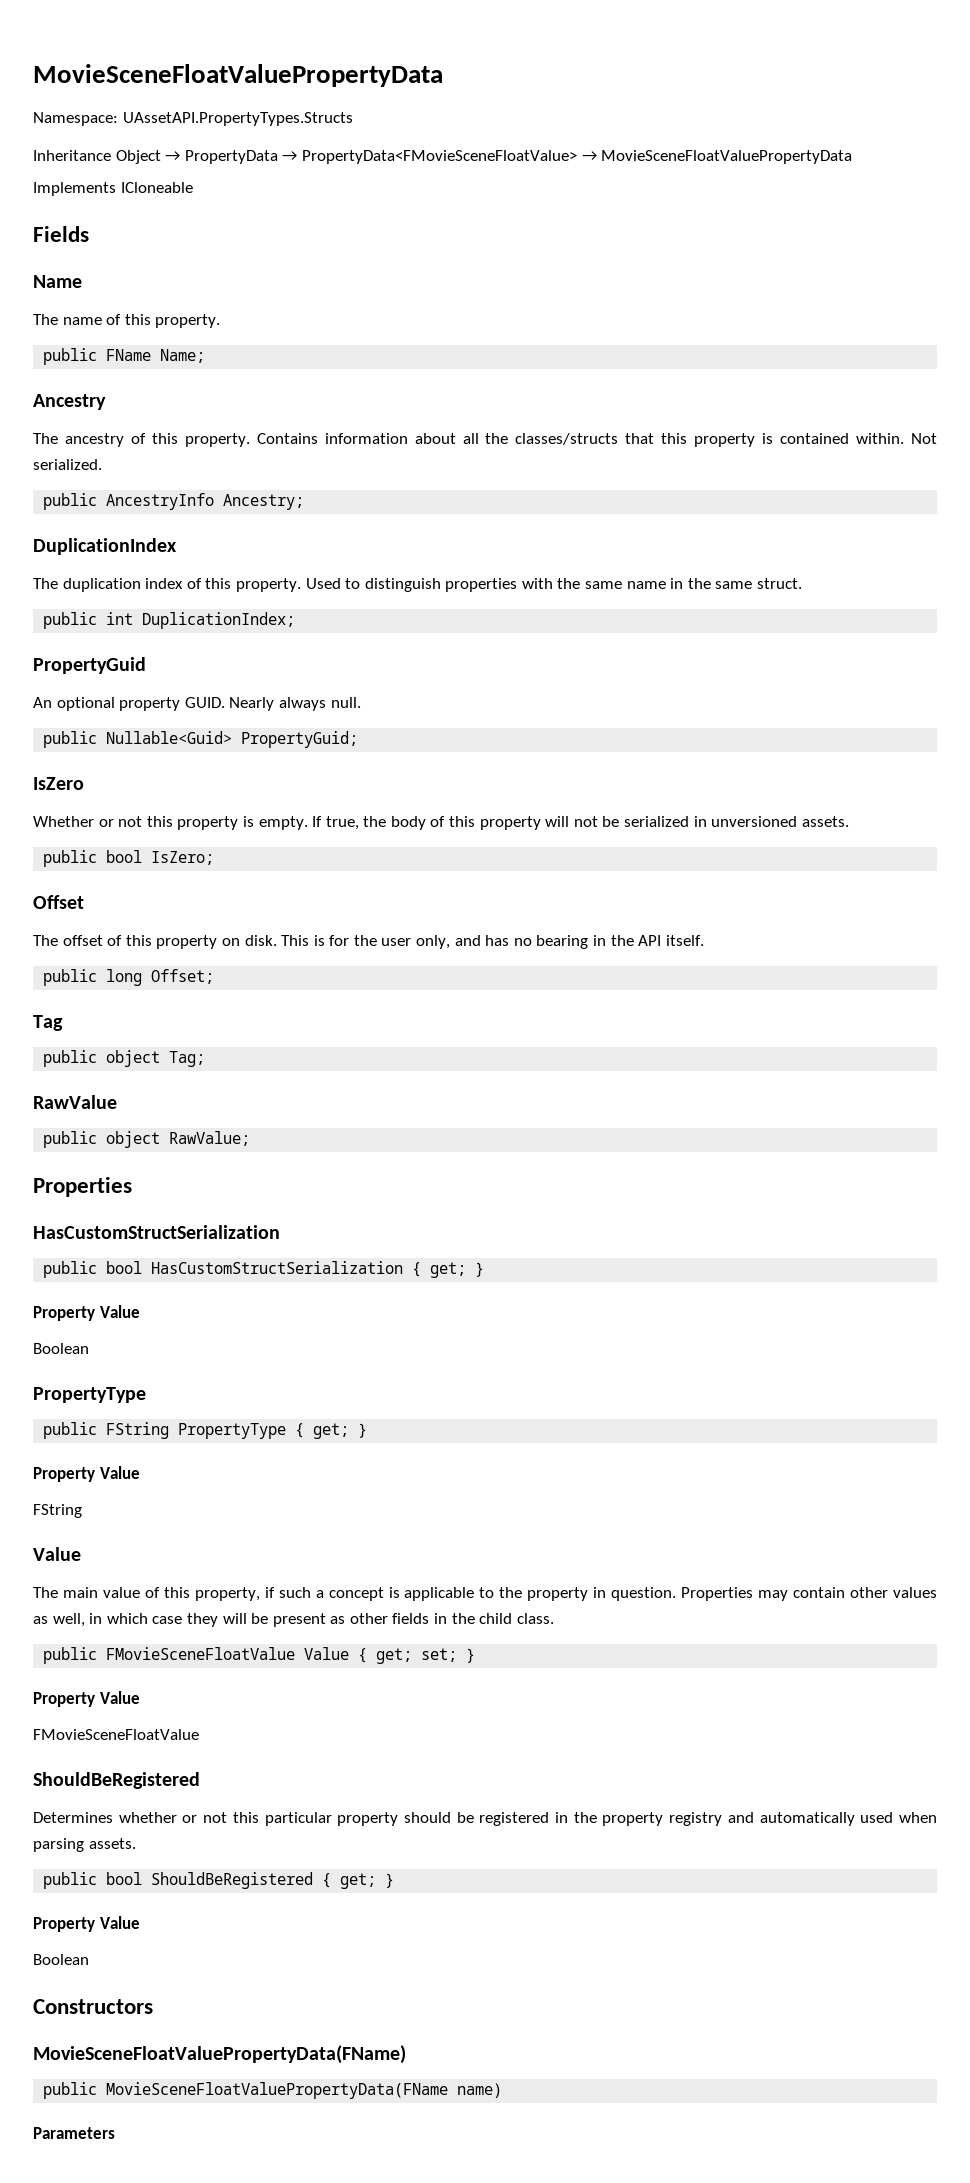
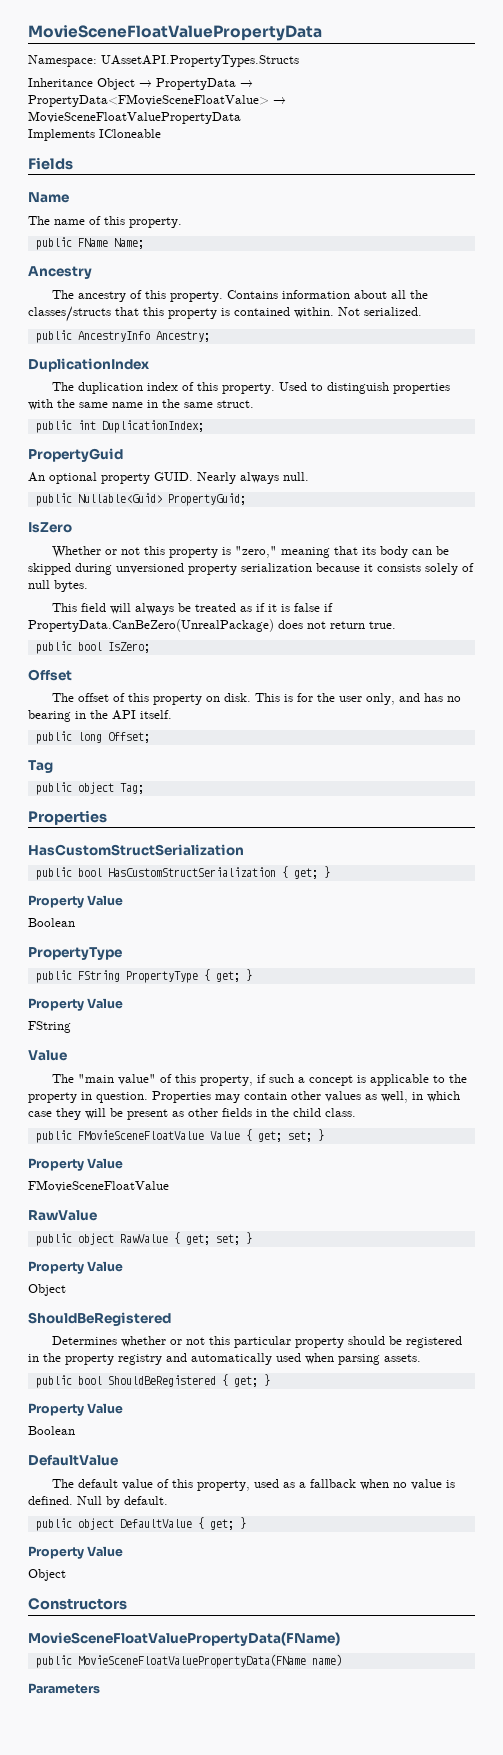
[258,816,849,830] empty. If true, the body of this property will not be serialized in unversioned assets. -> [234,546,449,558] [28,563,474,575] [28,580,88,592] [51,603,333,615] [28,619,396,632] "zero," meaning that its body can be skipped during unversioned property serialization because it consists solely of null bytes. // This field will always be treated as if it is false if PropertyData.CanBeZero(UnrealPackage) does not return true.
[33,1095,117,1109] [43,1131,251,1148] // RawValue // public object RawValue; -> (144, 788) none
[62,1587,140,1598] main value -> [77,1074,156,1085] "main value"
(199, 1734) none -> [28,1210,97,1221] [35,1232,252,1246] [28,1261,124,1274] [28,1284,66,1296] // RawValue // public object RawValue { get; set; } // Property Value // Object
(89, 1959) none -> [28,1455,118,1466] [51,1479,455,1491] [28,1496,168,1508] [35,1517,246,1531] [28,1546,124,1559] [28,1569,66,1581] // DefaultValue // The default value of this property, used as a fallback when no value is defined. Null by default. // public object DefaultValue { get; } // Property Value // Object

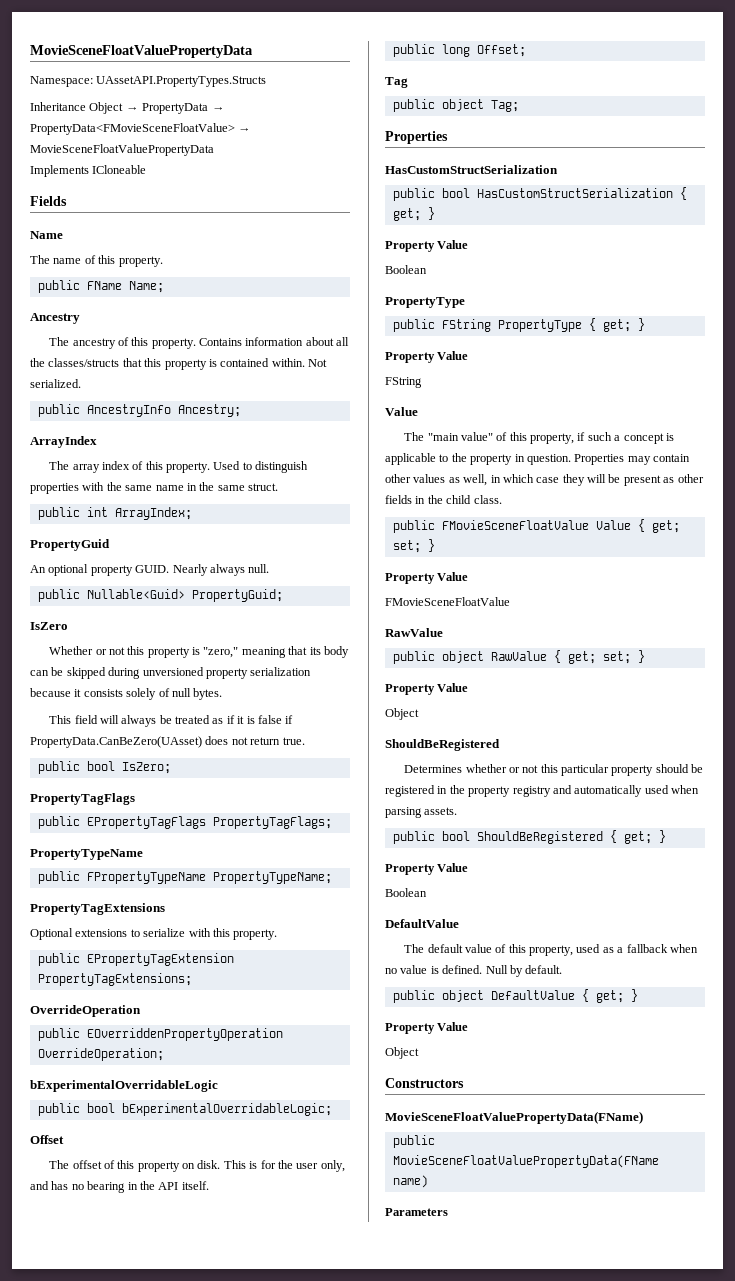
[28,358,149,372] [51,382,143,394] DuplicationIndex // The duplication -> [30,436,97,448] [49,461,100,473] ArrayIndex // The array
[101,420,204,433] DuplicationIndex; -> [114,507,192,520] ArrayIndex;
[28,619,274,632] PropertyData.CanBeZero(UnrealPackage) -> [30,736,202,748] PropertyData.CanBeZero(UAsset)
(150, 647) none -> [30,793,135,805] [37,816,332,829] [30,849,143,860] [37,871,332,884] [30,903,165,915] [30,928,278,940] [37,953,234,966] [37,973,192,986] [30,1005,141,1017] [37,1028,283,1041] [37,1048,164,1061] [30,1080,218,1092] [37,1103,332,1116] // PropertyTagFlags // public EPropertyTagFlags PropertyTagFlags; // PropertyTypeName // public FPropertyTypeName PropertyTypeName; // PropertyTagExtensions // Optional extensions to serialize with this property. // public EPropertyTagExtension PropertyTagExtensions; // OverrideOperation // public EOverriddenPropertyOperation OverrideOperation; // bExperimentalOverridableLogic // public bool bExperimentalOverridableLogic;

